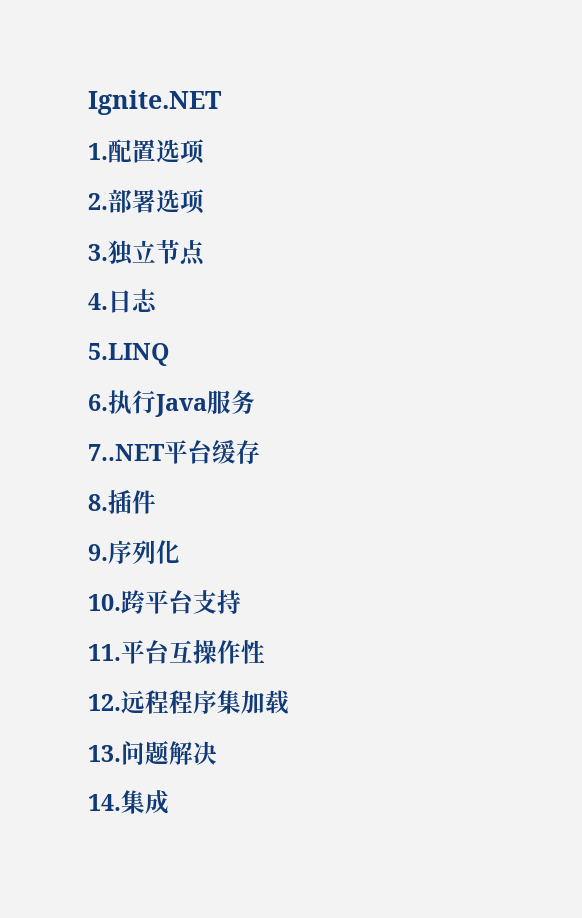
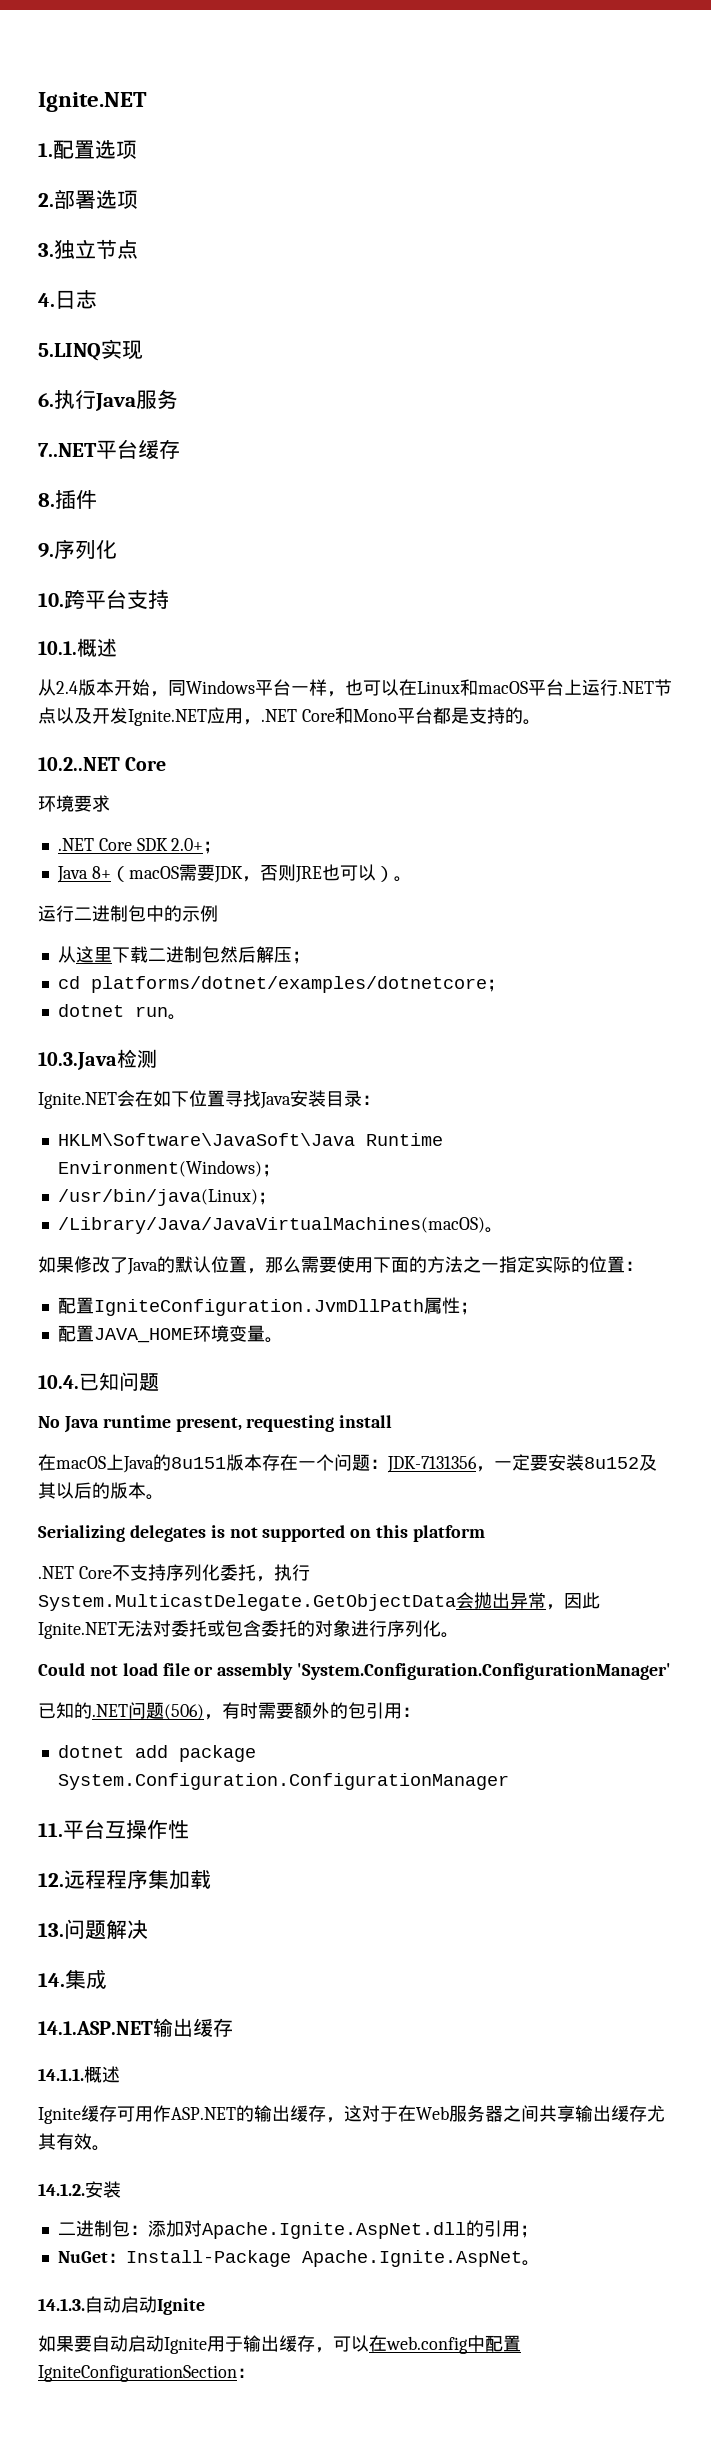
(170, 354) none -> [101,339,143,360] 实现
(241, 602) none -> [38,638,117,657] [38,679,672,697] [38,707,541,726] [38,757,167,771] [38,795,110,812] [57,838,222,854] [56,864,412,883] [38,905,218,922] [57,946,310,964] [57,976,505,993] [57,1004,186,1020] [38,1049,157,1070] [38,1090,380,1109] [57,1133,443,1146] [57,1160,280,1177] [57,1189,276,1206] [57,1217,503,1234] [38,1256,643,1275] [57,1297,478,1316] [57,1325,283,1343] [38,1372,159,1391] [38,1415,393,1433] [38,1454,657,1473] [38,1482,164,1500] [38,1525,486,1542] [38,1564,310,1582] [38,1592,600,1611] [38,1620,459,1639] [38,1663,672,1680] [38,1702,420,1720] [57,1745,256,1762] [57,1773,509,1790] // 10.1.概述 // 从2.4版本开始，同Windows平台一样，也可以在Linux和macOS平台上运行.NET节点以及开发Ignite.NET应用，.NET Core和Mono平台都是支持的。 // 10.2..NET Core // 环境要求 // .NET Core SDK 2.0+； // Java 8+（macOS需要JDK，否则JRE也可以）。 // 运行二进制包中的示例 // 从这里下载二进制包然后解压； // cd platforms/dotnet/examples/dotnetcore； // dotnet run。 // 10.3.Java检测 // Ignite.NET会在如下位置寻找Java安装目录： // HKLM\Software\JavaSoft\Java Runtime Environment(Windows)； // /usr/bin/java(Linux)； // /Library/Java/JavaVirtualMachines(macOS)。 // 如果修改了Java的默认位置，那么需要使用下面的方法之一指定实际的位置： // 配置IgniteConfiguration.JvmDllPath属性； // 配置JAVA_HOME环境变量。 // 10.4.已知问题 // No Java runtime present, requesting install // 在macOS上Java的8u151版本存在一个问题：JDK-7131356，一定要安装8u152及其以后的版本。 // Serializing delegates is not supported on this platform // .NET Core不支持序列化委托，执行System.MulticastDelegate.GetObjectData会抛出异常，因此Ignite.NET无法对委托或包含委托的对象进行序列化。 // Could not load file or assembly 'System.Configuration.ConfigurationManager' // 已知的.NET问题(506)，有时需要额外的包引用： // dotnet add package System.Configuration.ConfigurationManager
(169, 802) none -> [38,2018,233,2037] [38,2066,120,2083] [38,2105,665,2124] [38,2133,110,2151] [38,2181,121,2198] [57,2220,538,2239] [57,2250,540,2267] [38,2296,205,2315] [38,2335,521,2354] [38,2365,255,2382] // 14.1.ASP.NET输出缓存 // 14.1.1.概述 // Ignite缓存可用作ASP.NET的输出缓存，这对于在Web服务器之间共享输出缓存尤其有效。 // 14.1.2.安装 // 二进制包：添加对Apache.Ignite.AspNet.dll的引用； // NuGet：Install-Package Apache.Ignite.AspNet。 // 14.1.3.自动启动Ignite // 如果要自动启动Ignite用于输出缓存，可以在web.config中配置IgniteConfigurationSection：

